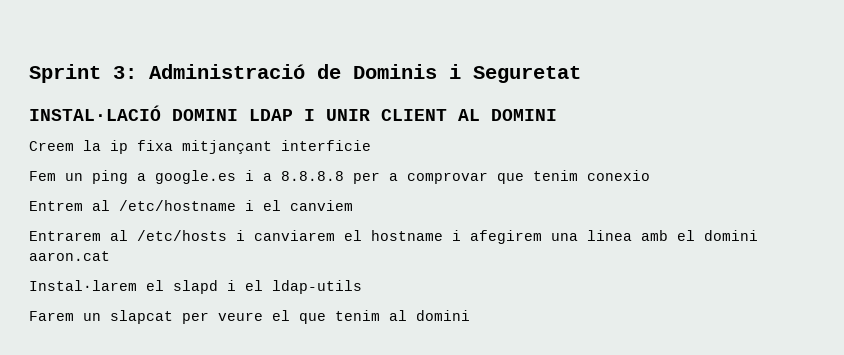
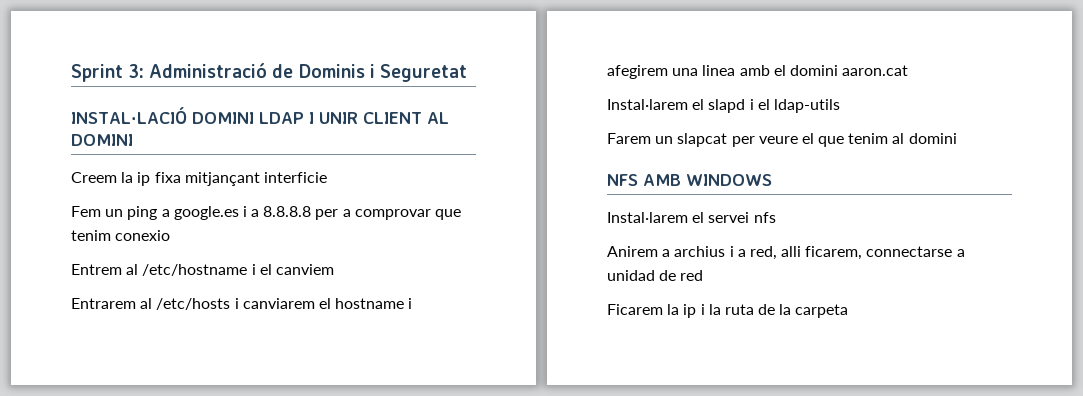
(470, 315) none -> [607,174,772,186] [607,212,776,223] [607,246,965,260] [607,270,704,281] [607,304,849,318] // NFS AMB WINDOWS // Instal·larem el servei nfs // Anirem a archius i a red, alli ficarem, connectarse a unidad de red // Ficarem la ip i la ruta de la carpeta

